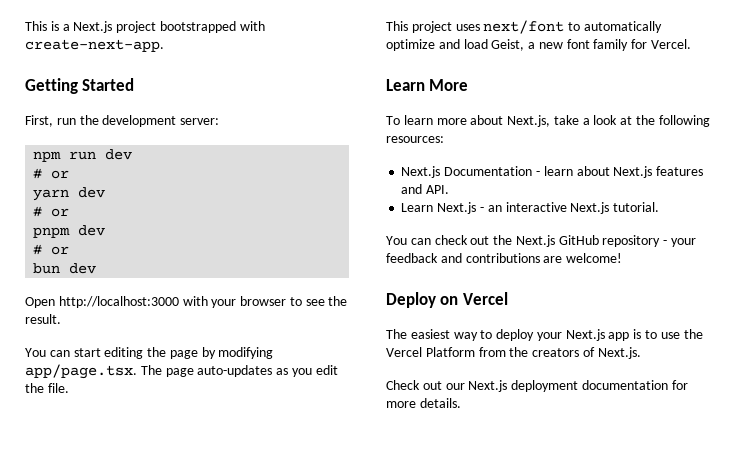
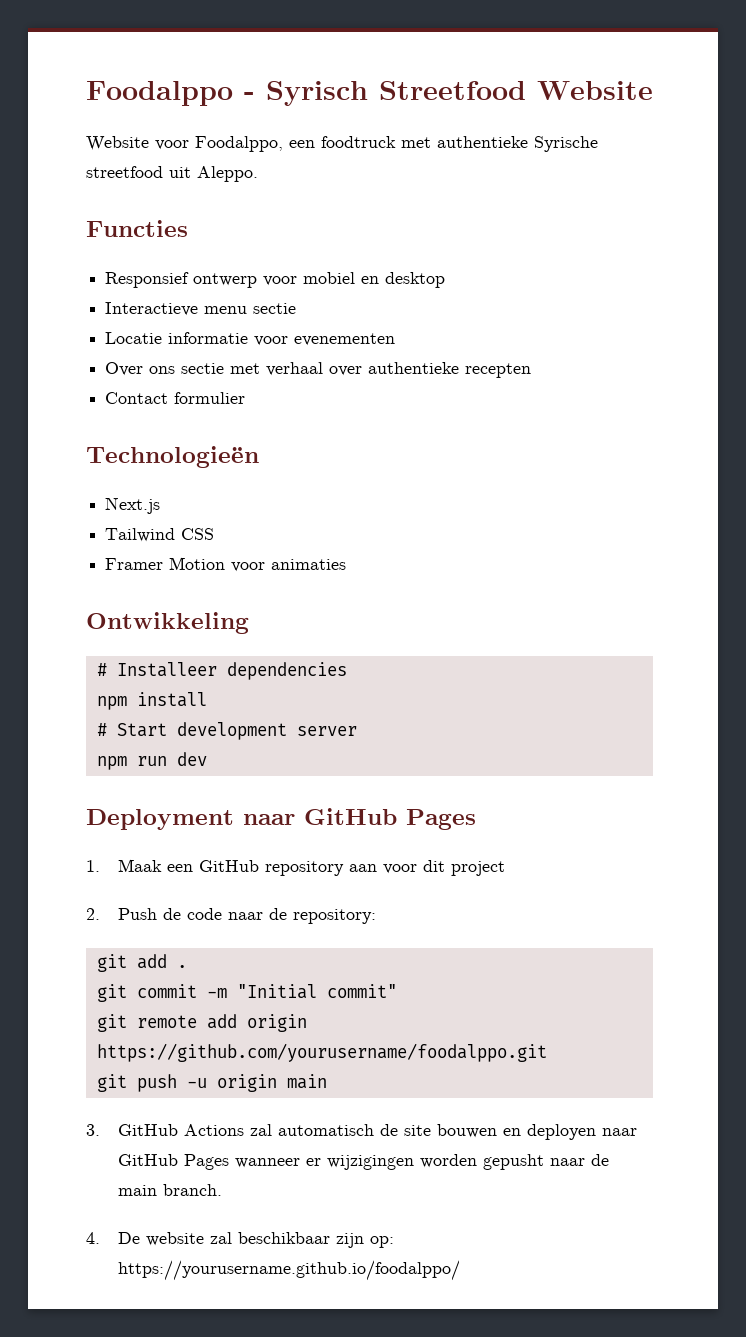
[25,21,265,33] [25,39,164,52] [25,78,135,94] [25,115,220,127] [33,149,133,162] [33,168,70,179] [33,187,106,201] [33,206,70,217] [33,225,106,238] [33,244,70,255] [33,263,97,274] [25,296,348,308] [25,314,61,324] [25,347,274,359] [25,364,338,379] [25,383,69,393] [386,20,662,34] [386,39,692,51] [386,79,469,91] [386,115,710,127] [386,136,444,143] [401,166,704,178] [401,184,450,194] [401,202,660,214] [386,235,697,247] [386,253,623,263] [386,292,508,308] [386,329,703,341] [386,347,641,359] [386,380,688,392] [386,398,461,408] This is a Next.js project bootstrapped with create-next-app. // Getting Started // First, run the development server: // npm run dev // # or // yarn dev // # or // pnpm dev // # or // bun dev // Open http://localhost:3000 with your browser to see the result. // You can start editing the page by modifying app/page.tsx. The page auto-updates as you edit the file. // This project uses next/font to automatically optimize and load Geist, a new font family for Vercel. // Learn More // To learn more about Next.js, take a look at the following resources: // Next.js Documentation - learn about Next.js features and API. // Learn Next.js - an interactive Next.js tutorial. // You can check out the Next.js GitHub repository - your feedback and contributions are welcome! // Deploy on Vercel // The easiest way to deploy your Next.js app is to use the Vercel Platform from the creators of Next.js. // Check out our Next.js deployment documentation for more details. -> [86,81,653,106] [86,136,598,152] [86,166,258,182] [86,220,188,237] [105,272,446,288] [105,302,297,316] [105,332,396,346] [105,362,532,378] [105,392,246,404] [86,446,259,468] [105,497,161,514] [105,528,215,542] [105,557,347,572] [86,612,249,634] [96,662,347,680] [96,692,207,710] [96,722,357,740] [96,752,207,770] [86,808,476,830] [86,859,505,876] [86,908,376,924] [96,954,187,972] [96,984,397,1002] [96,1014,307,1032] [96,1043,547,1062] [96,1074,327,1092] [86,1124,637,1140] [117,1154,609,1170] [117,1184,222,1196] [86,1232,394,1248] [117,1260,460,1281] Foodalppo - Syrisch Streetfood Website // Website voor Foodalppo, een foodtruck met authentieke Syrische streetfood uit Aleppo. // Functies // Responsief ontwerp voor mobiel en desktop // Interactieve menu sectie // Locatie informatie voor evenementen // Over ons sectie met verhaal over authentieke recepten // Contact formulier // Technologieën // Next.js // Tailwind CSS // Framer Motion voor animaties // Ontwikkeling // # Installeer dependencies // npm install // # Start development server // npm run dev // Deployment naar GitHub Pages // 1. Maak een GitHub repository aan voor dit project // 2. Push de code naar de repository: // git add . // git commit -m "Initial commit" // git remote add origin https://github.com/yourusername/foodalppo.git // git push -u origin main // 3. GitHub Actions zal automatisch de site bouwen en deployen naar GitHub Pages wanneer er wijzigingen worden gepusht naar de main branch. // 4. De website zal beschikbaar zijn op: https://yourusername.github.io/foodalppo/

